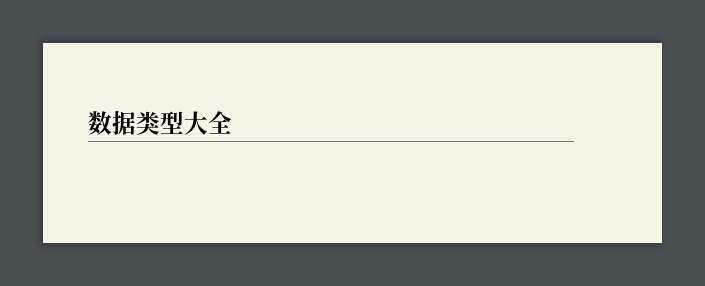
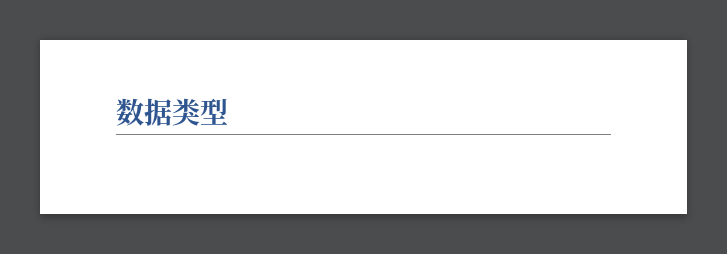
[184,111,232,135] 大全 -> (228, 111) none

